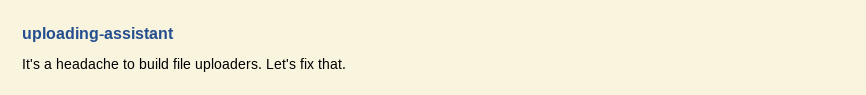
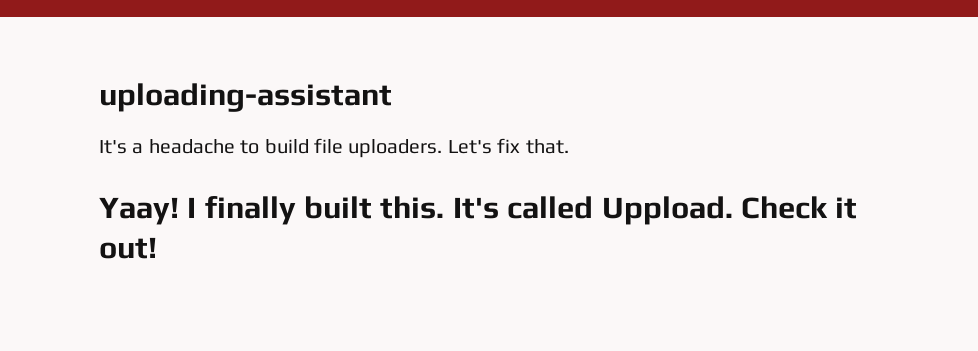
(346, 63) none -> [99,196,858,225] [99,237,157,259] // Yaay! I finally built this. It's called Uppload. Check it out!

